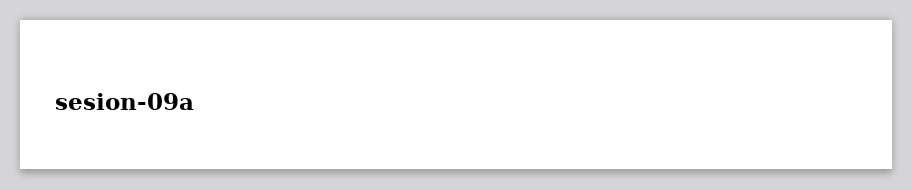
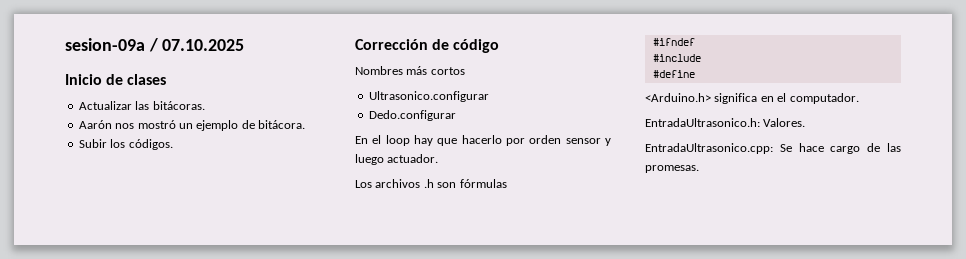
(194, 101) none -> [148,38,245,52] [65,74,167,85] [78,101,205,110] [78,120,305,131] [78,139,173,150] [355,39,500,53] [355,66,465,75] [368,91,489,102] [368,110,456,121] [355,135,611,146] [355,154,439,165] [355,179,507,188] [652,38,695,46] [652,54,701,62] [652,70,695,78] [645,93,859,104] [645,118,806,127] [645,143,901,154] [645,165,699,173] / 07.10.2025 // Inicio de clases // Actualizar las bitácoras. // Aarón nos mostró un ejemplo de bitácora. // Subir los códigos. // Corrección de código // Nombres más cortos // Ultrasonico.configurar // Dedo.configurar // En el loop hay que hacerlo por orden sensor y luego actuador. // Los archivos .h son fórmulas // #ifndef // #include // #define // <Arduino.h> significa en el computador. // EntradaUltrasonico.h: Valores. // EntradaUltrasonico.cpp: Se hace cargo de las promesas.

